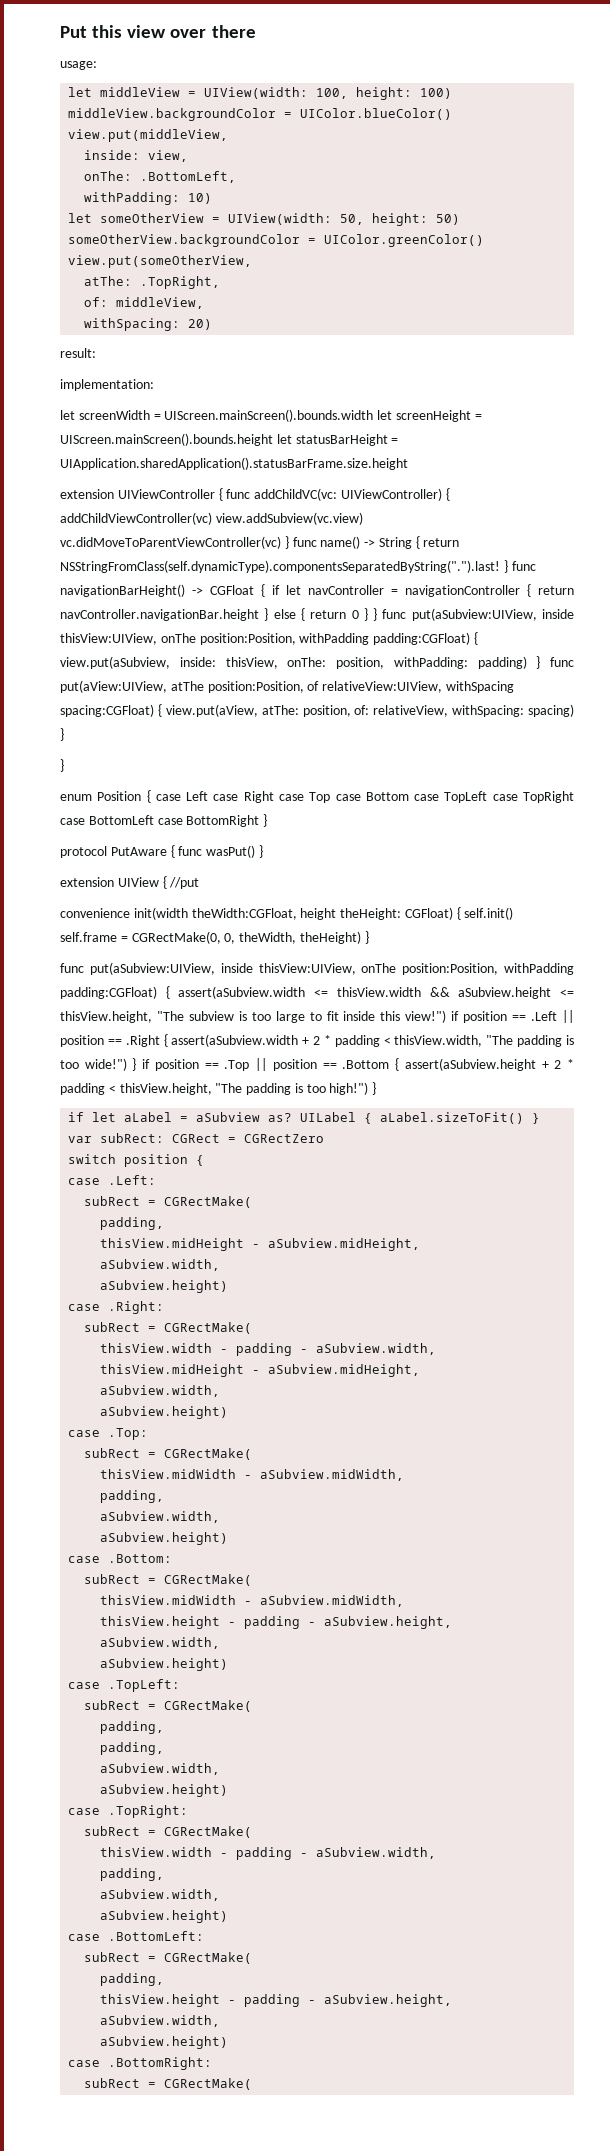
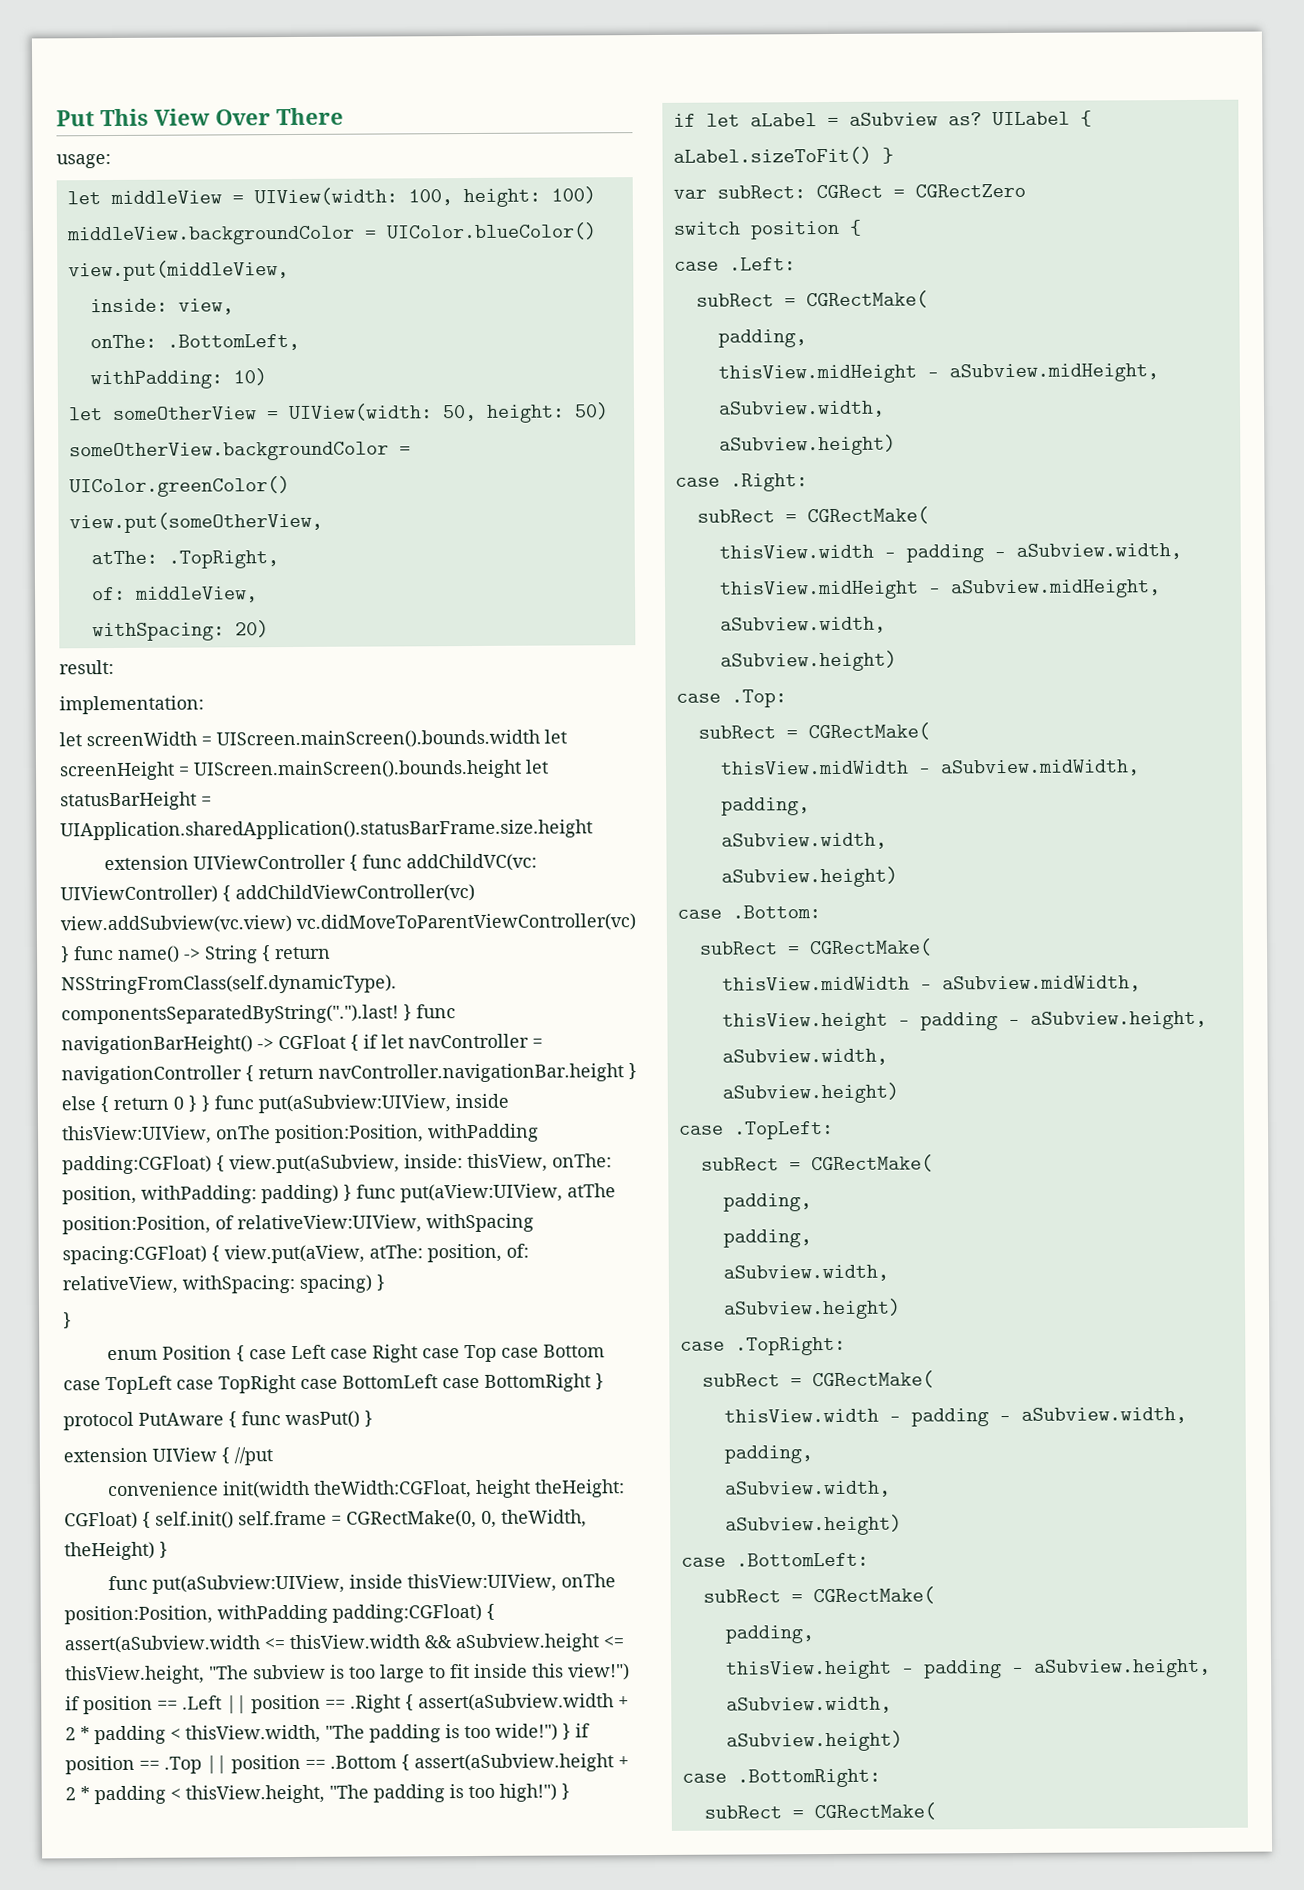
[92,25,256,38] this view over there -> [100,107,344,127] This View Over There

